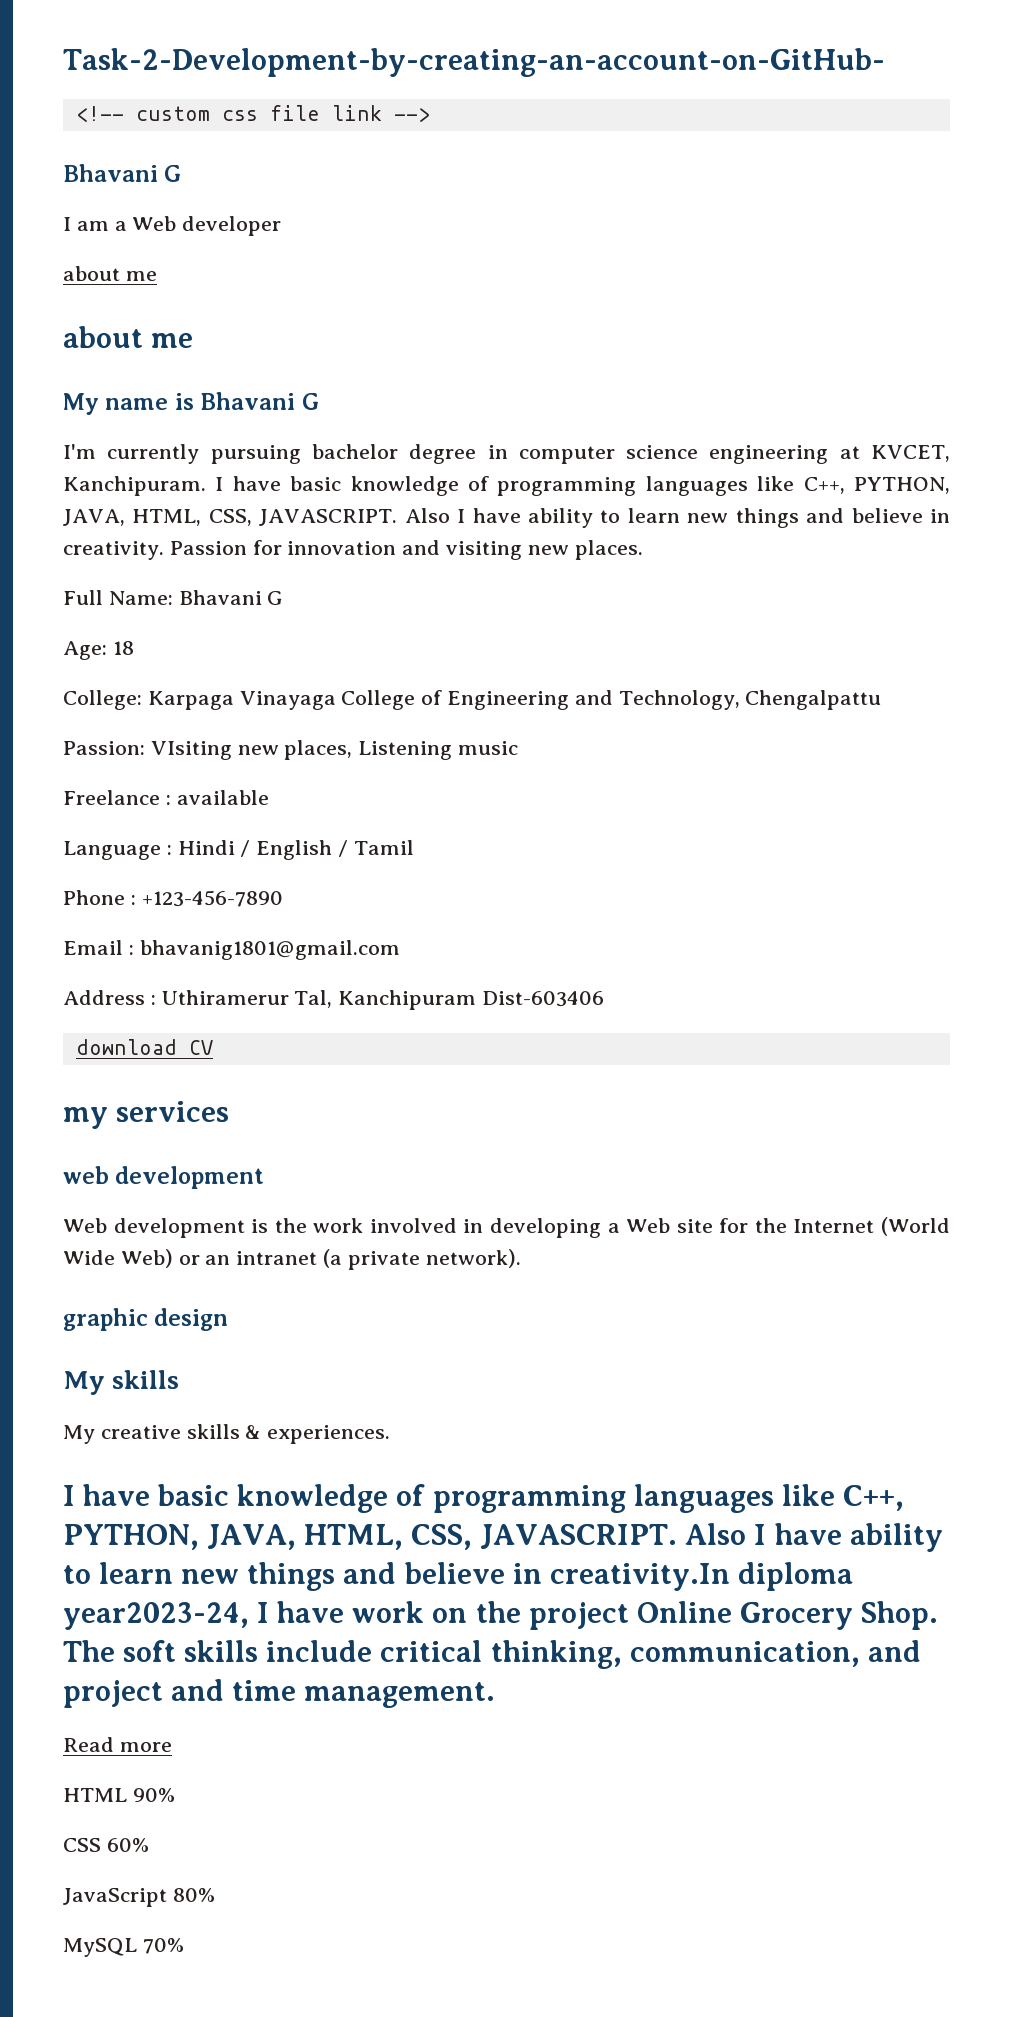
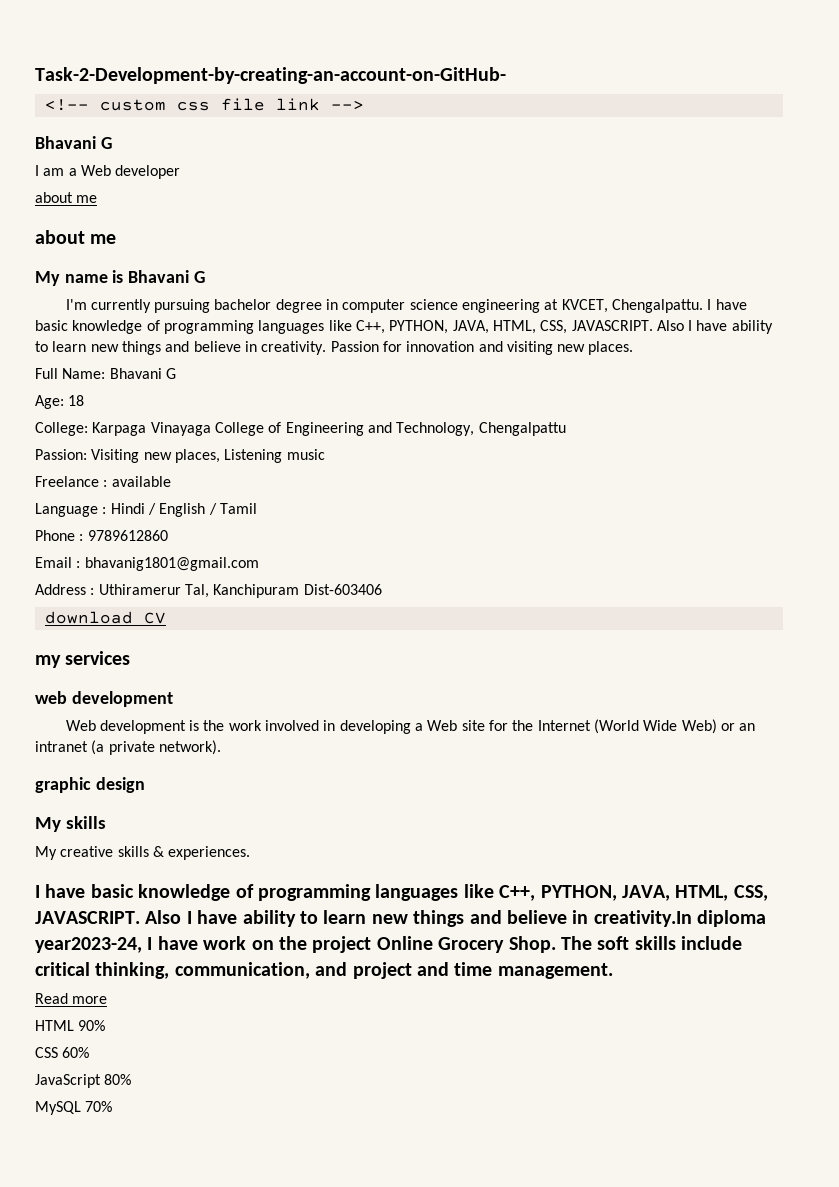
[63,476,206,496] Kanchipuram. -> [612,299,704,313] Chengalpattu.
[150,741,232,760] VIsiting -> [91,449,140,463] Visiting
[141,890,283,907] +123-456-7890 -> [87,530,168,541] 9789612860

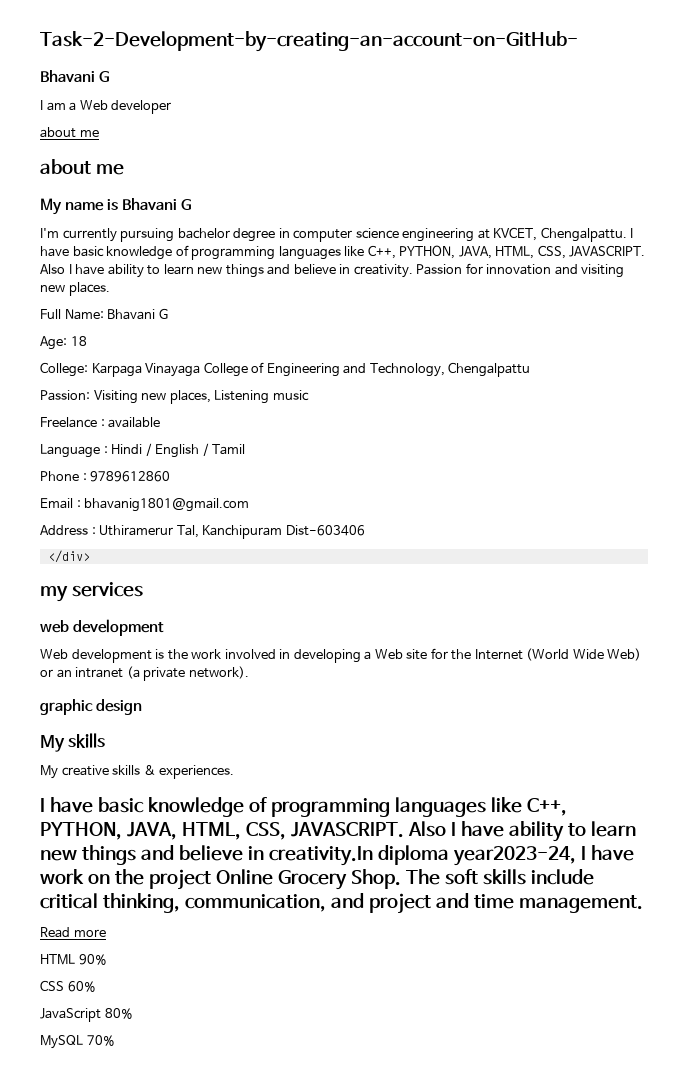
[44,98,364,111] // <!-- custom css file link --> -> (578, 41) none
[44,611,166,624] download CV -> [47,550,90,563] </div>

